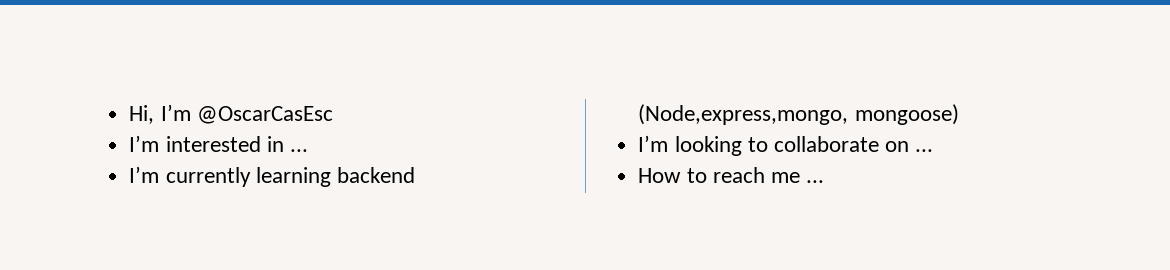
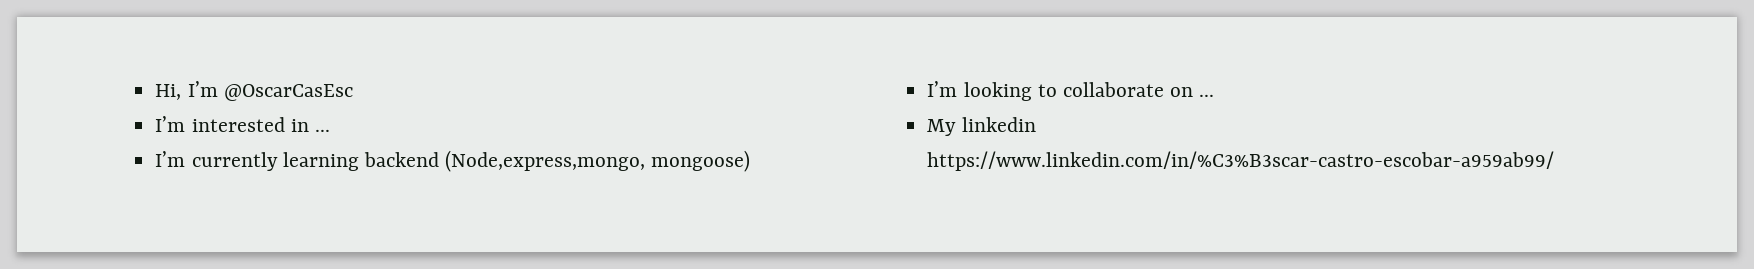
[638,167,825,183] How to reach me ... -> [927,117,1036,136] [927,151,1555,171] My linkedin https://www.linkedin.com/in/%C3%B3scar-castro-escobar-a959ab99/

